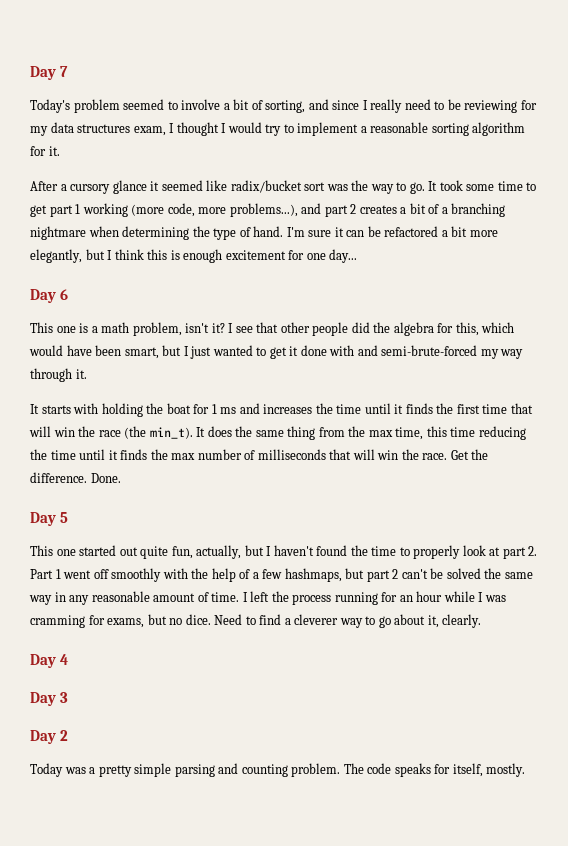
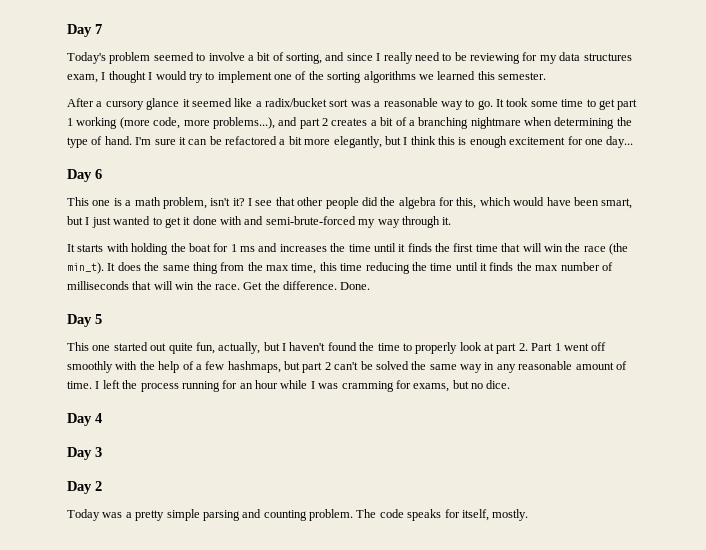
[360,122,526,136] [30,146,60,156] a reasonable sorting algorithm for it. -> [274,71,546,83] one of the sorting algorithms we learned this semester.
(228, 185) none -> [255,101,262,107] a
[351,180,369,191] the -> [374,98,438,107] a reasonable
[214,614,482,628] Need to find a cleverer way to go about it, clearly. -> (511, 384) none

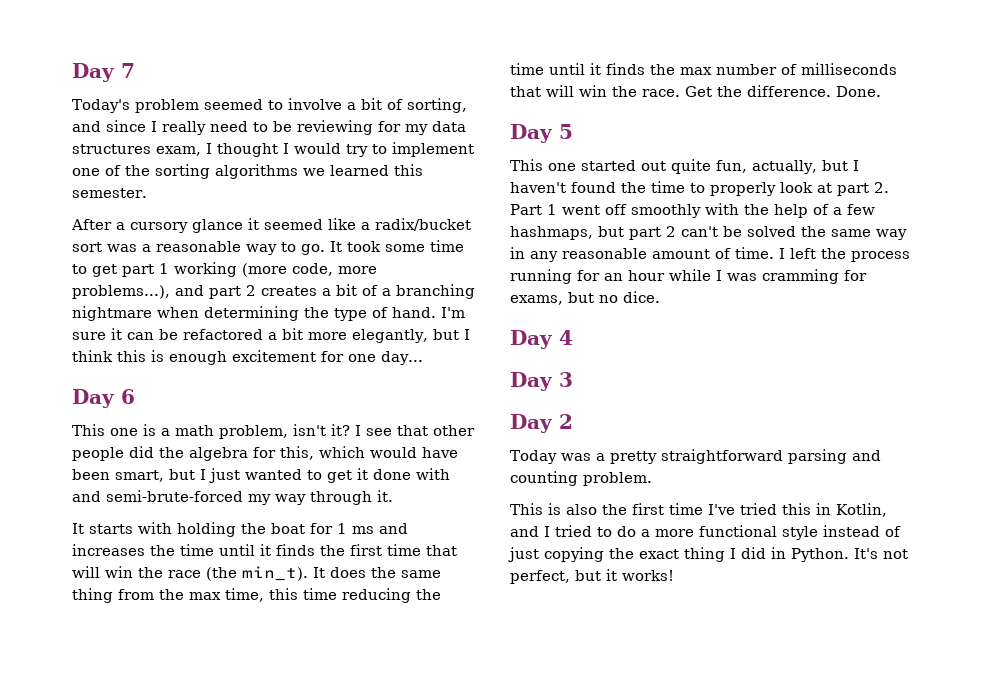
[166,509,200,521] simple -> [660,449,783,464] straightforward
[356,509,529,521] The code speaks for itself, mostly. -> [510,503,887,517] [510,525,901,540] [508,547,908,562] [510,569,674,584] // This is also the first time I've tried this in Kotlin, and I tried to do a more functional style instead of just copying the exact thing I did in Python. It's not perfect, but it works!

